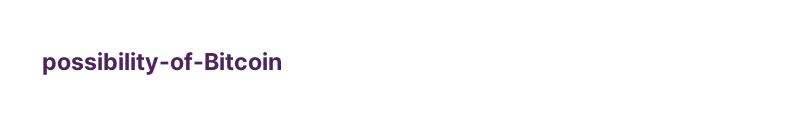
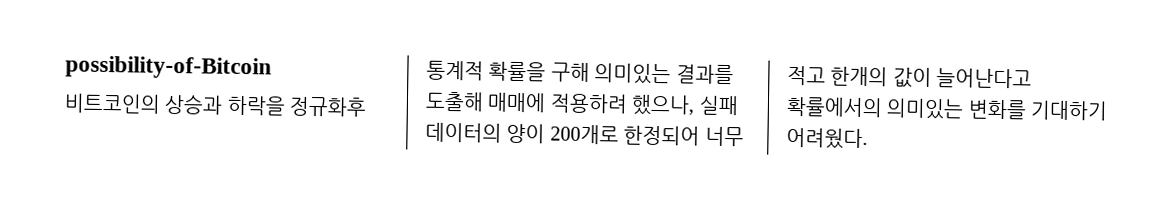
(282, 63) none -> [64,93,367,117] [426,60,734,85] [425,91,739,116] [425,122,744,147] [787,65,1033,89] [786,96,1109,121] [786,127,868,150] // 비트코인의 상승과 하락을 정규화후 통계적 확률을 구해 의미있는 결과를 도출해 매매에 적용하려 했으나, 실패 데이터의 양이 200개로 한정되어 너무 적고 한개의 값이 늘어난다고 확률에서의 의미있는 변화를 기대하기 어려웠다.

